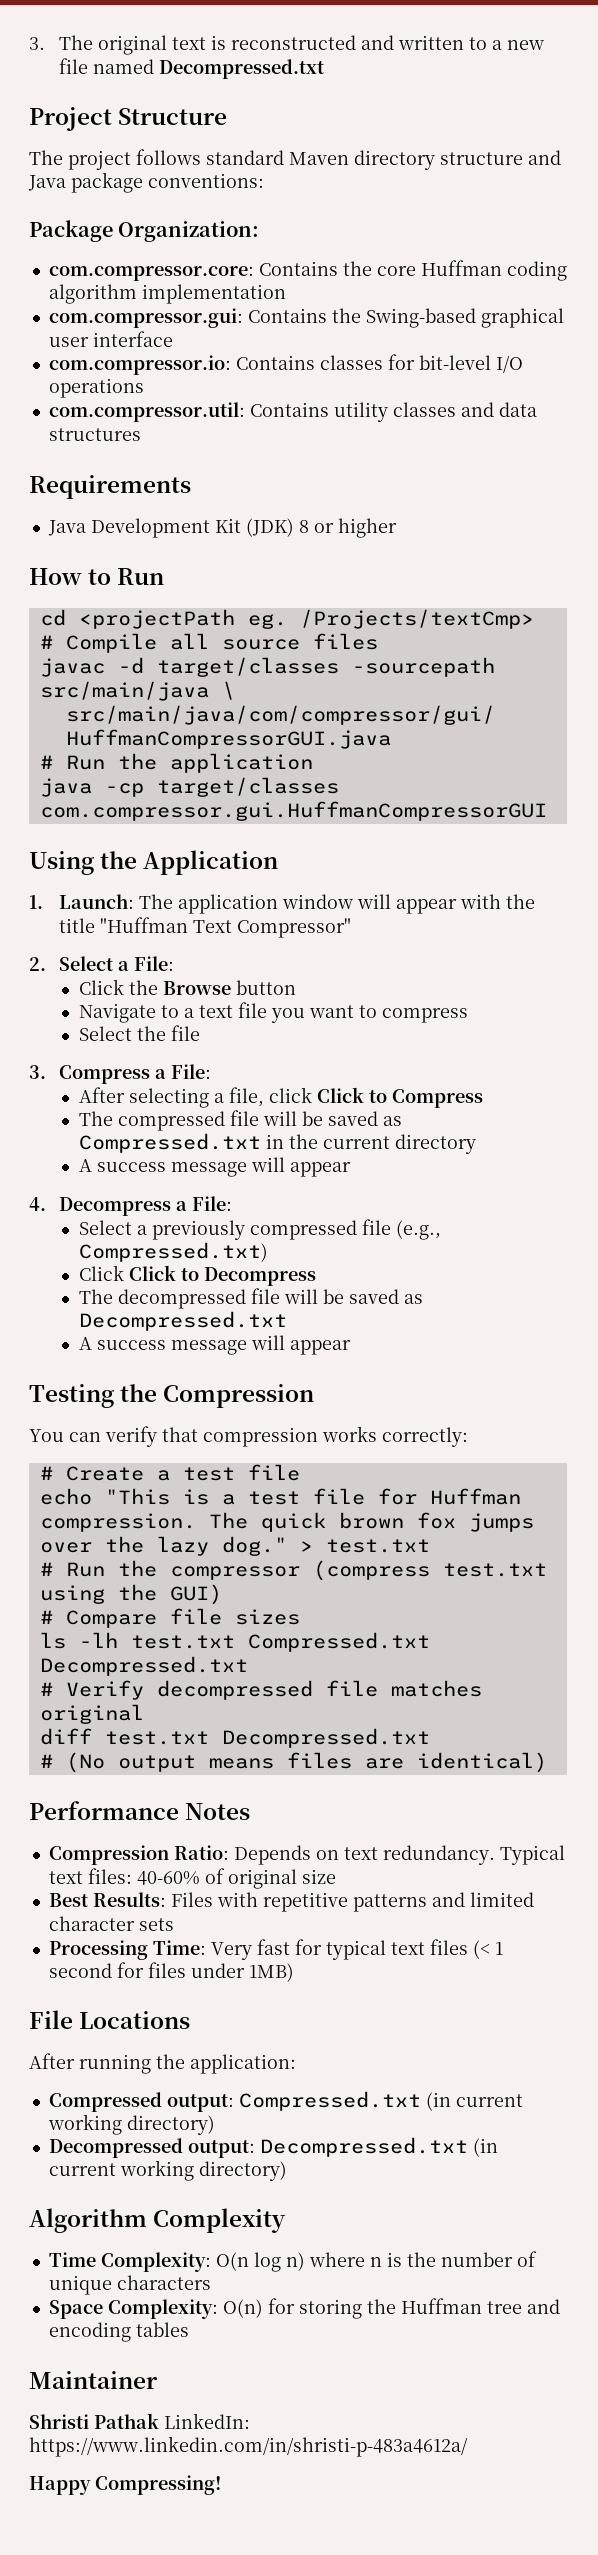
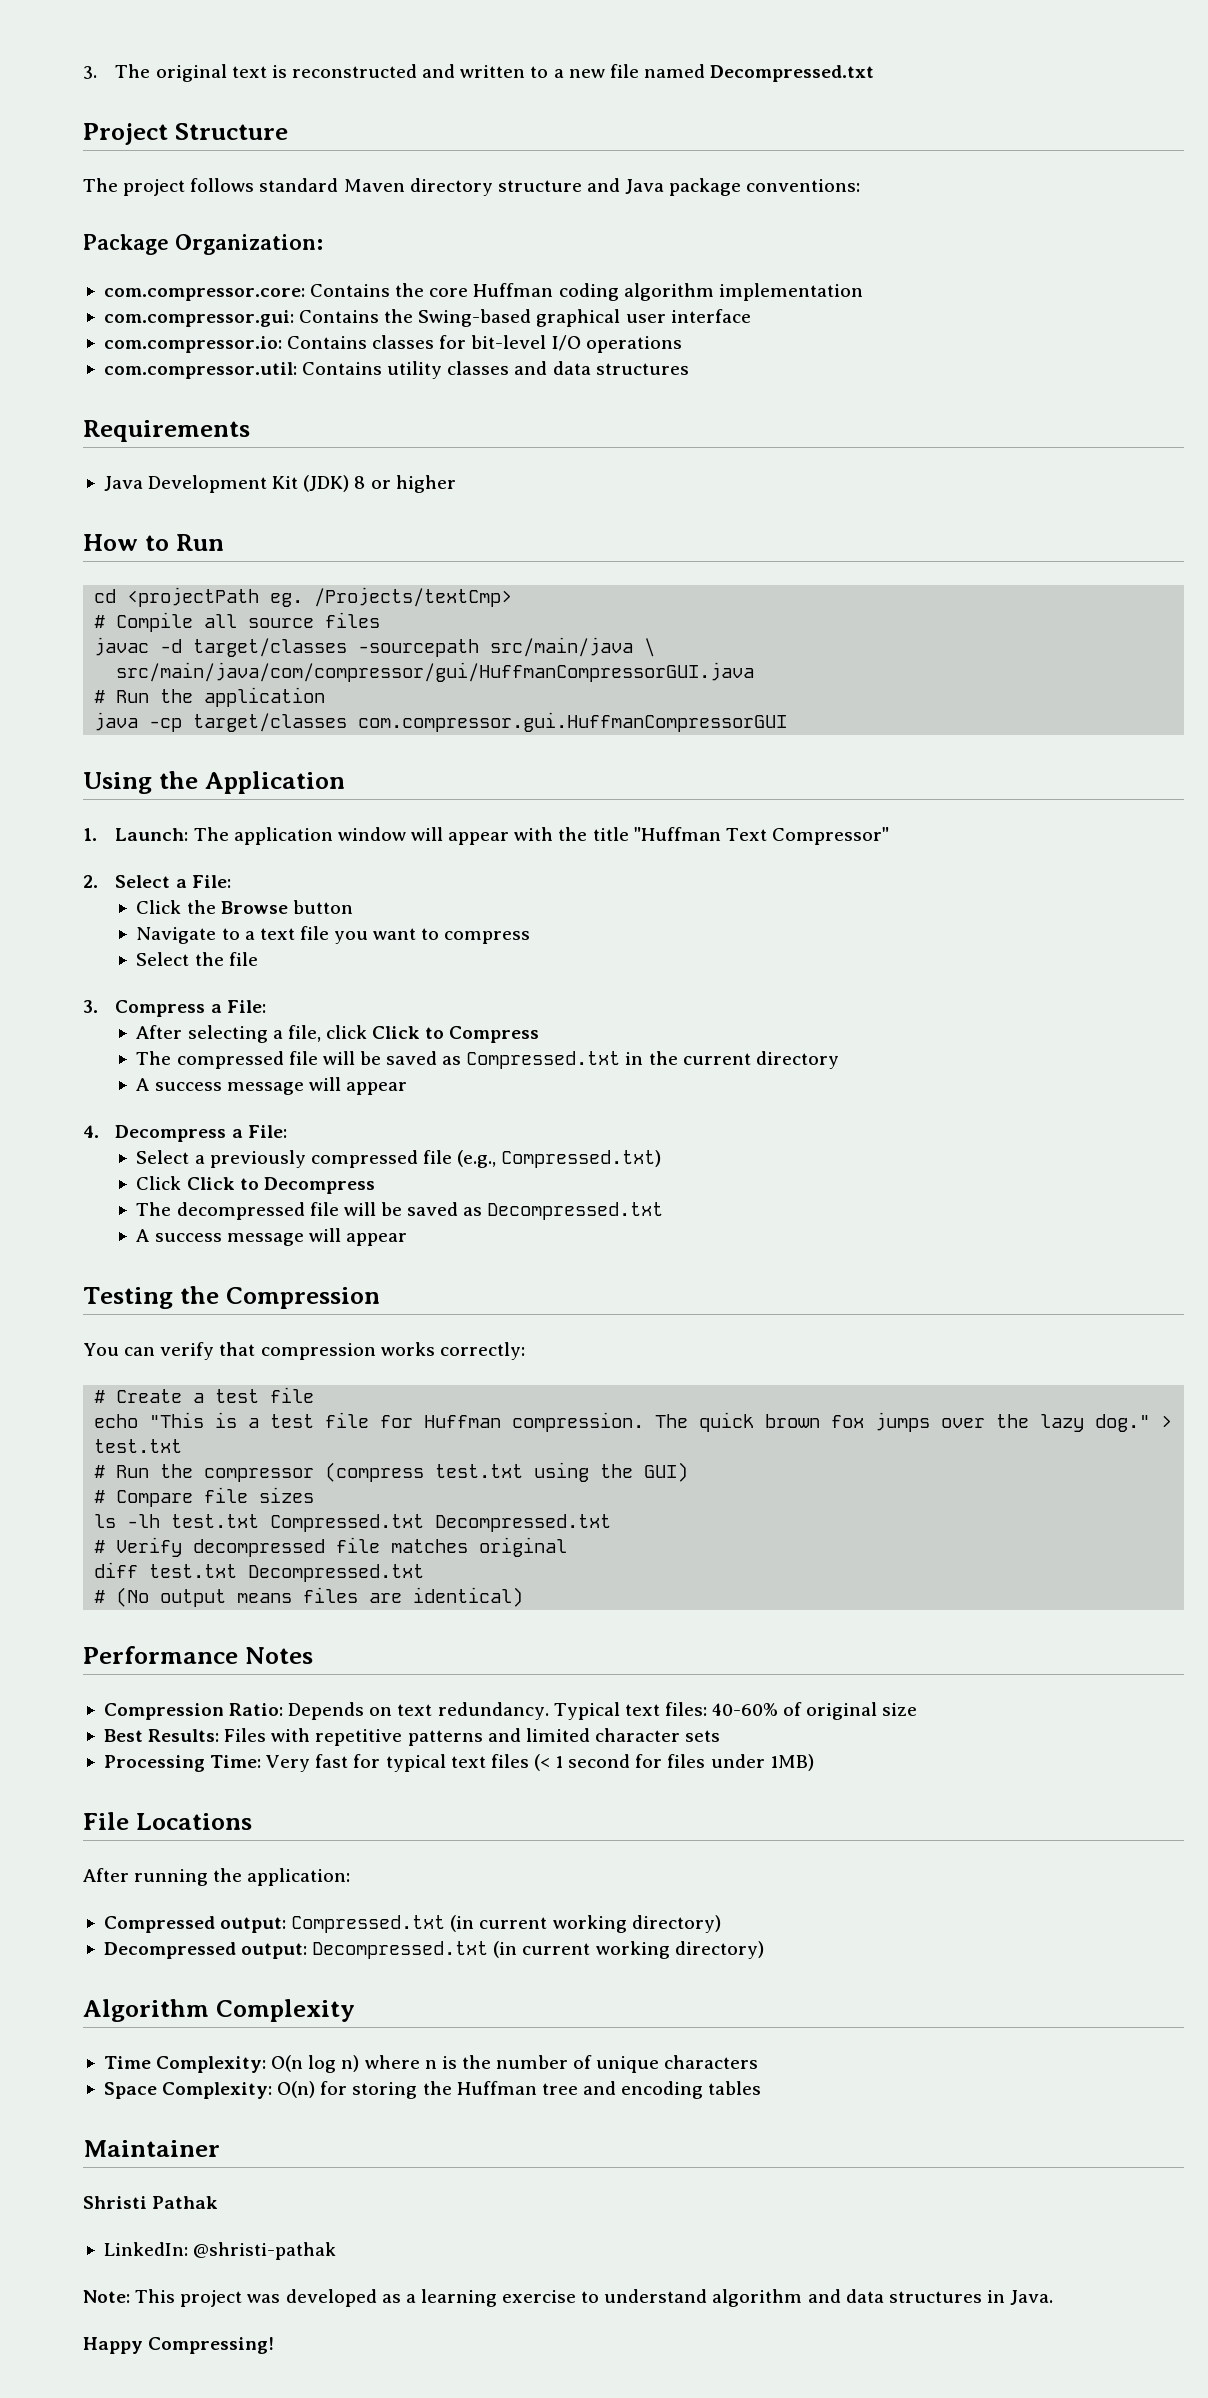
[164,2413,250,2429] [29,2436,468,2457] LinkedIn: https://www.linkedin.com/in/shristi-p-483a4612a/ -> [103,2242,337,2260] [83,2289,1054,2307] // LinkedIn: @shristi-pathak // Note: This project was developed as a learning exercise to understand algorithm and data structures in Java.

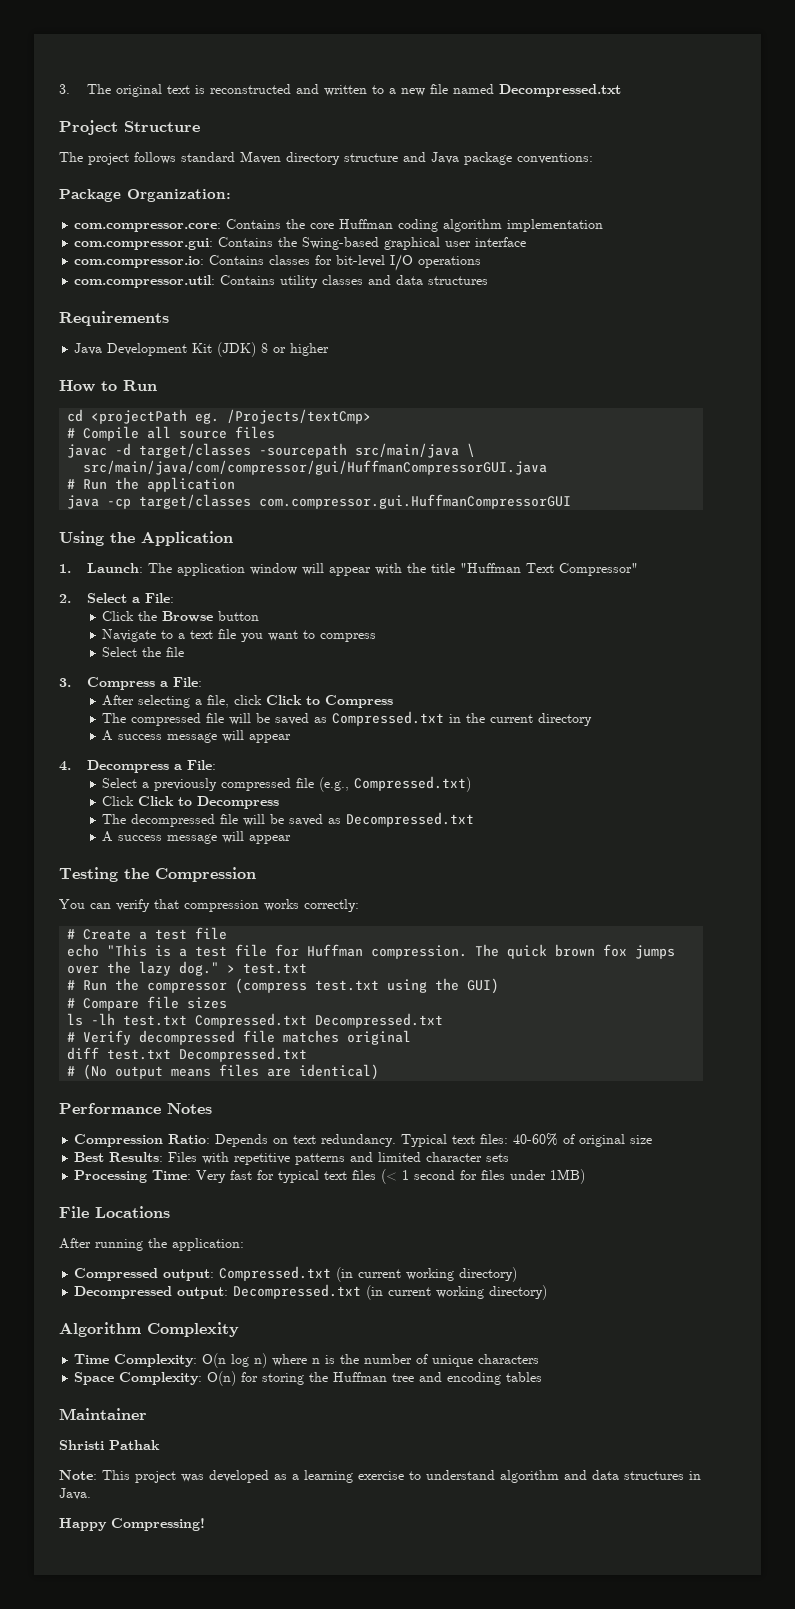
[103,2242,337,2260] // LinkedIn: @shristi-pathak -> (160, 1445) none

